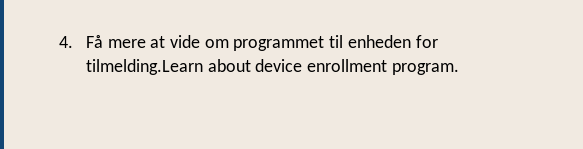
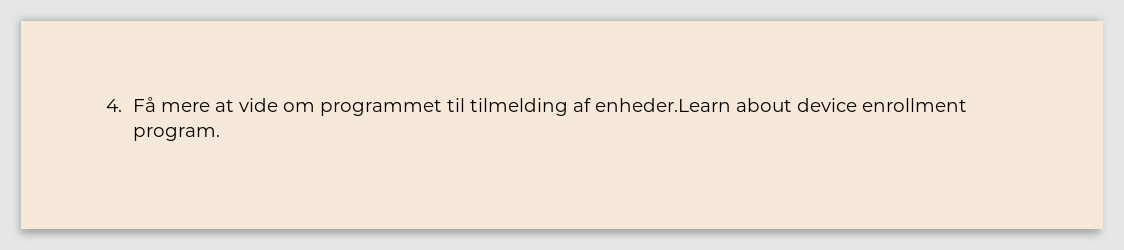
[347,35,438,48] [85,59,203,75] enheden for tilmelding.Learn -> [469,98,731,116] tilmelding af enheder.Learn

